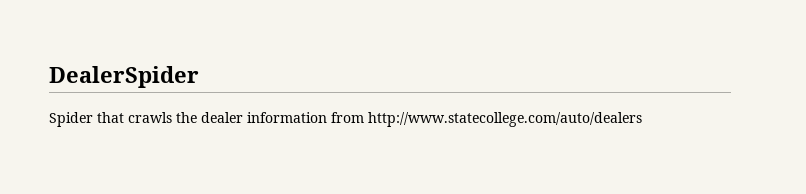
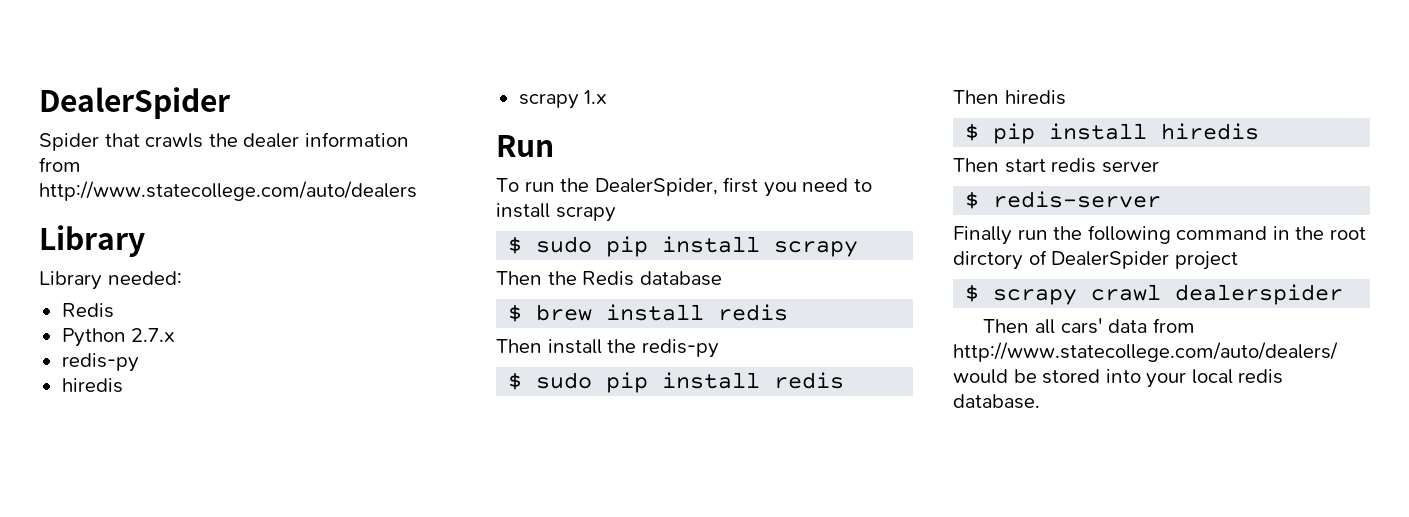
(642, 119) none -> [39,225,145,257] [39,271,182,290] [61,303,114,318] [61,328,176,347] [61,353,139,372] [61,378,123,393] [518,90,608,109] [496,135,554,157] [496,177,872,197] [496,203,616,222] [508,236,859,257] [496,271,722,286] [508,304,789,322] [496,339,719,358] [508,372,845,393] [953,90,1066,105] [965,123,1260,144] [953,158,1159,173] [965,191,1162,209] [953,225,1366,245] [953,250,1238,270] [965,284,1344,305] [983,318,1195,334] [953,342,1338,362] [953,369,1284,388] [953,394,1040,409] // Library // Library needed: // Redis // Python 2.7.x // redis-py // hiredis // scrapy 1.x // Run // To run the DealerSpider, first you need to install scrapy // $ sudo pip install scrapy // Then the Redis database // $ brew install redis // Then install the redis-py // $ sudo pip install redis // Then hiredis // $ pip install hiredis // Then start redis server // $ redis-server // Finally run the following command in the root dirctory of DealerSpider project // $ scrapy crawl dealerspider // Then all cars' data from http://www.statecollege.com/auto/dealers/ would be stored into your local redis database.

